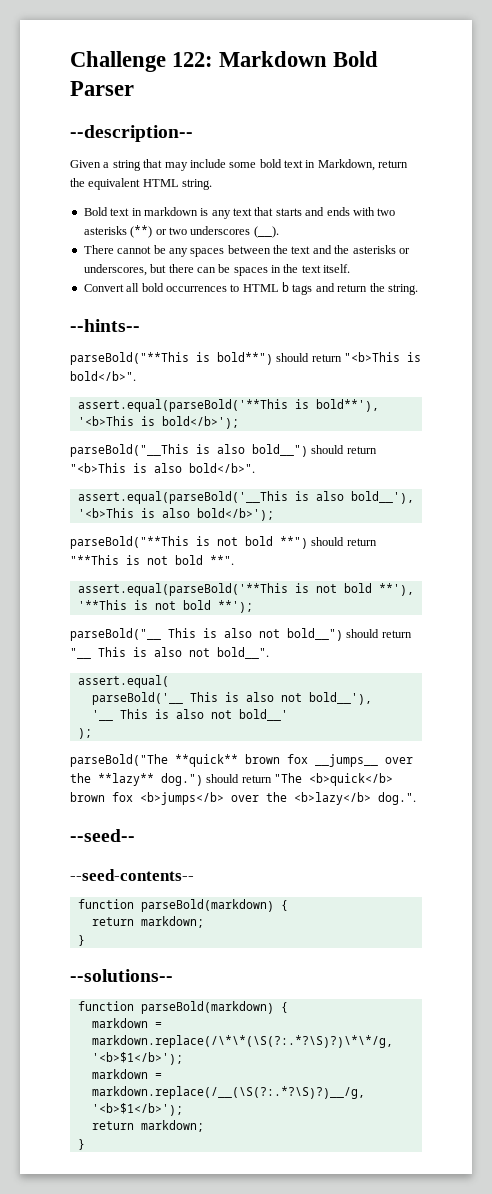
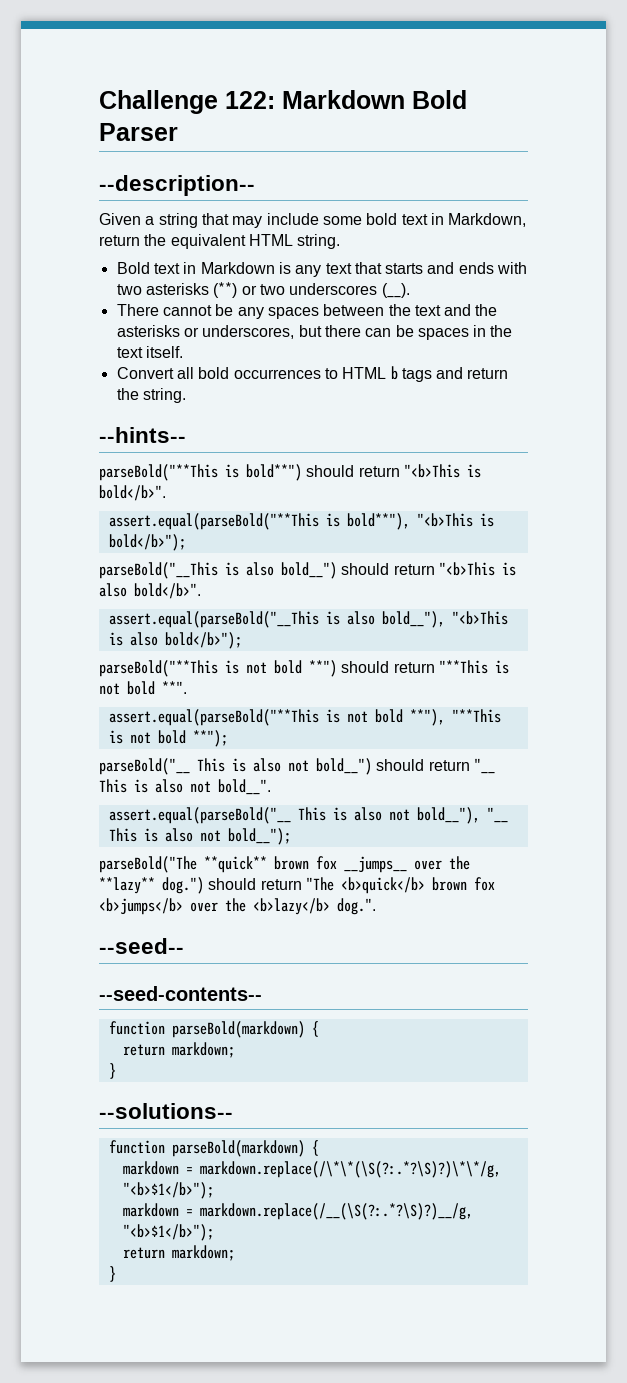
[143,207,198,216] markdown -> [200,262,275,274] Markdown
[77,399,379,412] [77,416,239,429] assert.equal(parseBold('**This is bold**'), '<b>This is bold</b>'); -> [108,513,494,530] [108,534,186,551] assert.equal(parseBold("**This is bold**"), "<b>This is bold</b>");
[77,491,414,504] [77,508,274,521] assert.equal(parseBold('__This is also bold__'), '<b>This is also bold</b>'); -> [108,611,508,628] [108,632,242,649] assert.equal(parseBold("__This is also bold__"), "<b>This is also bold</b>");
[77,583,414,596] [77,600,253,613] assert.equal(parseBold('**This is not bold **'), '**This is not bold **'); -> [108,709,501,726] [108,730,228,747] assert.equal(parseBold("**This is not bold **"), "**This is not bold **");
[77,675,169,688] [91,692,372,705] [91,709,288,721] [77,728,92,739] assert.equal( // parseBold('__ This is also not bold__'), // '__ This is also not bold__' // ); -> [108,807,508,824] [108,828,291,845] assert.equal(parseBold("__ This is also not bold__"), "__ This is also not bold__");
[91,1052,183,1065] '<b>$1</b>'); -> [122,1182,214,1199] "<b>$1</b>");
[91,1103,183,1116] '<b>$1</b>'); -> [122,1224,214,1241] "<b>$1</b>");

